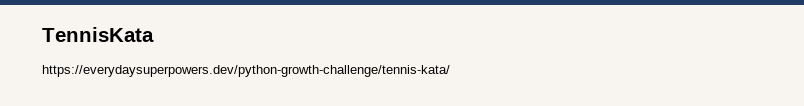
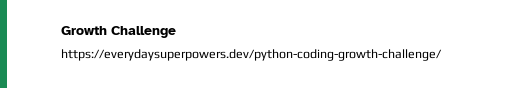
[42,27,154,42] [42,65,450,77] TennisKata // https://everydaysuperpowers.dev/python-growth-challenge/tennis-kata/ -> [61,26,176,38] [61,49,442,61] Growth Challenge // https://everydaysuperpowers.dev/python-coding-growth-challenge/

